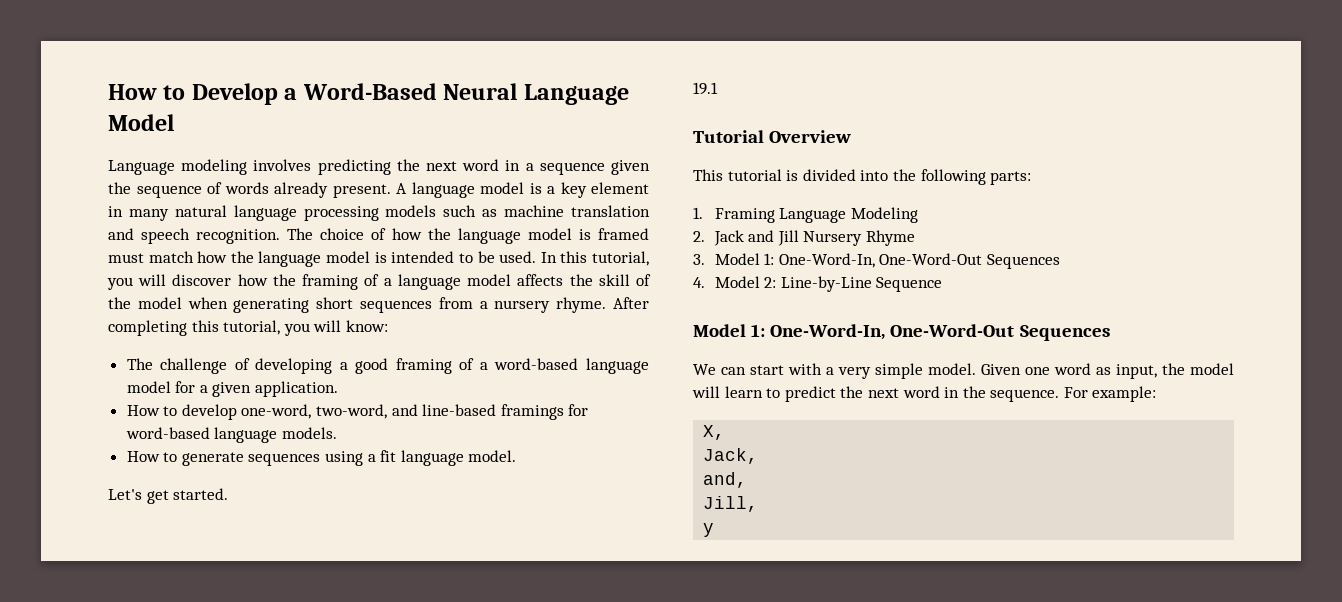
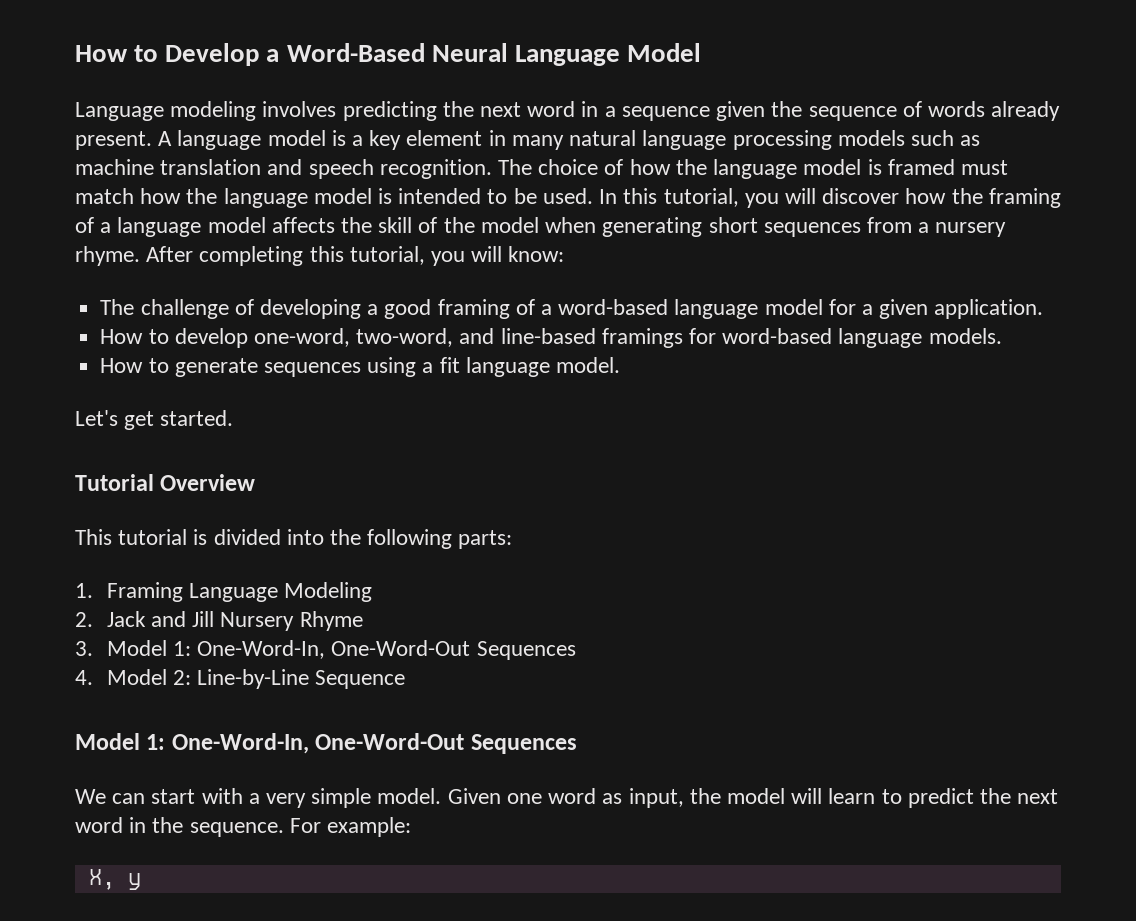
[693,82,718,95] // 19.1 -> (234, 418) none
[703,448,759,464] [703,472,748,488] [703,496,759,512] // Jack, // and, // Jill, // -> (115, 879) none

